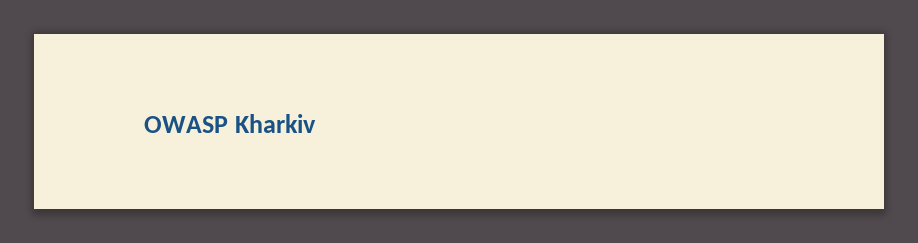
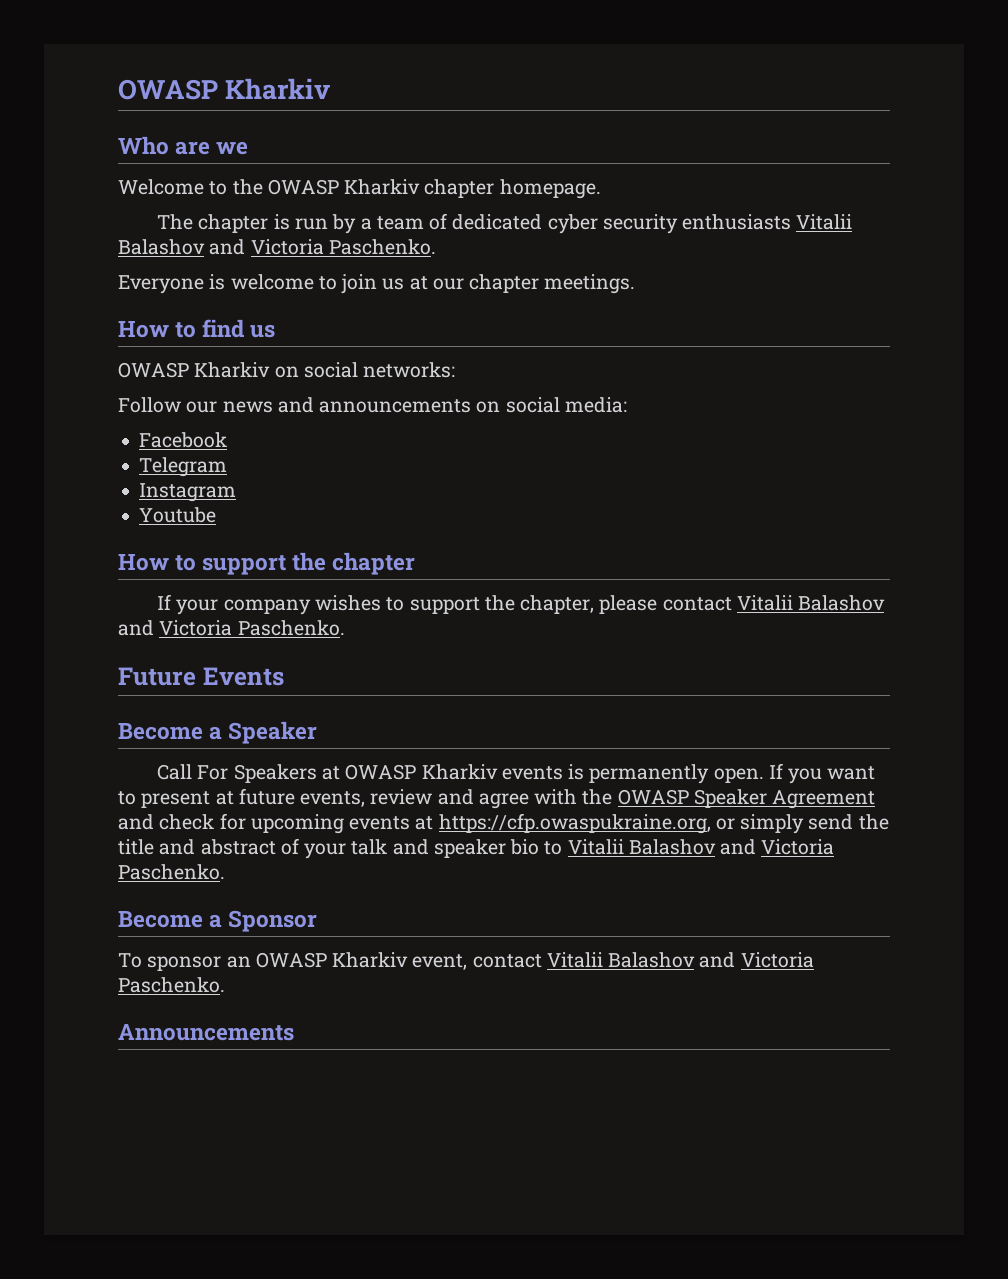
[144,114,317,133] OWASP Kharkiv -> [118,78,331,100] [118,136,249,155] [118,179,601,199] [157,213,853,234] [118,239,436,255] [118,274,636,294] [118,319,276,338] [118,362,456,378] [118,397,627,413] [139,432,228,448] [139,457,228,477] [139,483,237,502] [139,507,217,523] [118,552,416,575] [157,594,886,615] [118,620,345,636] [118,667,284,686] [118,721,318,744] [157,763,876,784] [118,788,876,809] [118,813,889,834] [118,838,835,859] [118,864,225,880] [118,910,318,932] [118,952,814,971] [118,977,225,993] [118,1024,294,1041] OWASP Kharkiv // Who are we // Welcome to the OWASP Kharkiv chapter homepage. // The chapter is run by a team of dedicated cyber security enthusiasts Vitalii Balashov and Victoria Paschenko. // Everyone is welcome to join us at our chapter meetings. // How to find us // OWASP Kharkiv on social networks: // Follow our news and announcements on social media: // Facebook // Telegram // Instagram // Youtube // How to support the chapter // If your company wishes to support the chapter, please contact Vitalii Balashov and Victoria Paschenko. // Future Events // Become a Speaker // Call For Speakers at OWASP Kharkiv events is permanently open. If you want to present at future events, review and agree with the OWASP Speaker Agreement and check for upcoming events at https://cfp.owaspukraine.org, or simply send the title and abstract of your talk and speaker bio to Vitalii Balashov and Victoria Paschenko. // Become a Sponsor // To sponsor an OWASP Kharkiv event, contact Vitalii Balashov and Victoria Paschenko. // Announcements

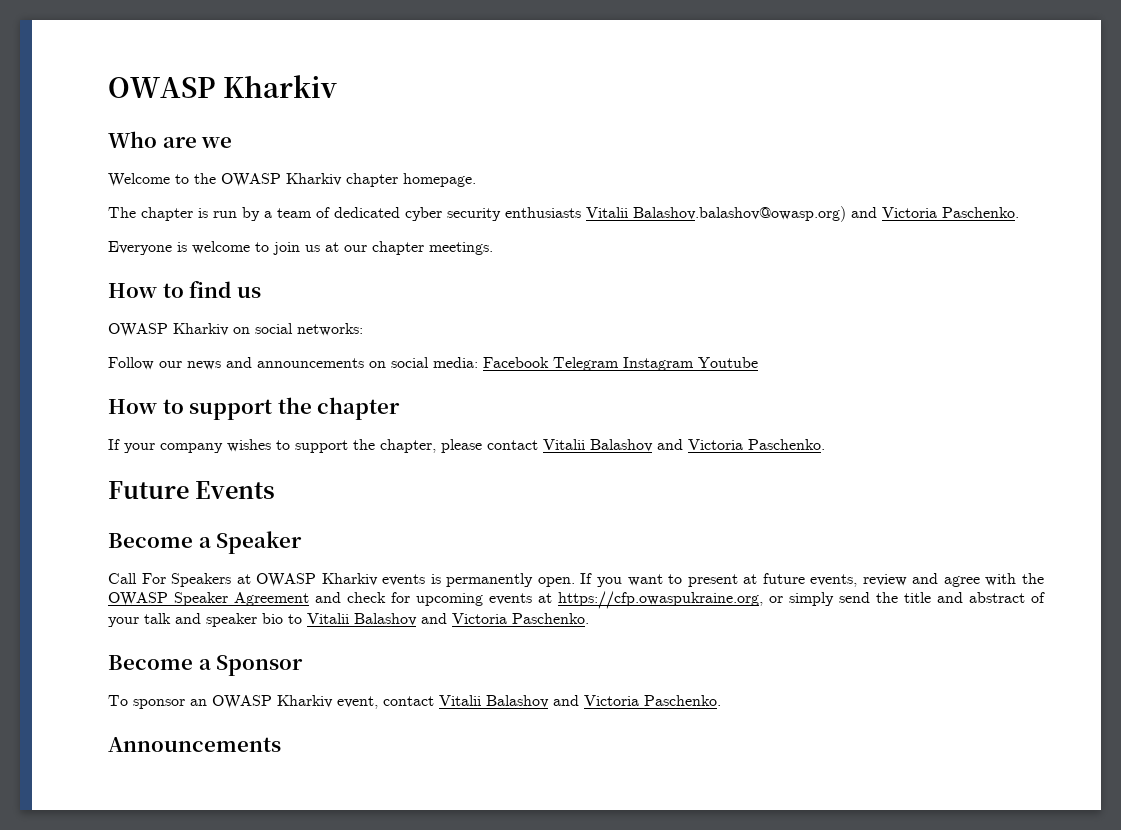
[118,239,205,255] Balashov -> [633,206,846,222] Balashov.balashov@owasp.org)
(627, 405) // -> (478, 362) none
(228, 440) // -> (549, 362) none
(228, 467) // -> (619, 364) none
(237, 492) // -> (694, 364) none

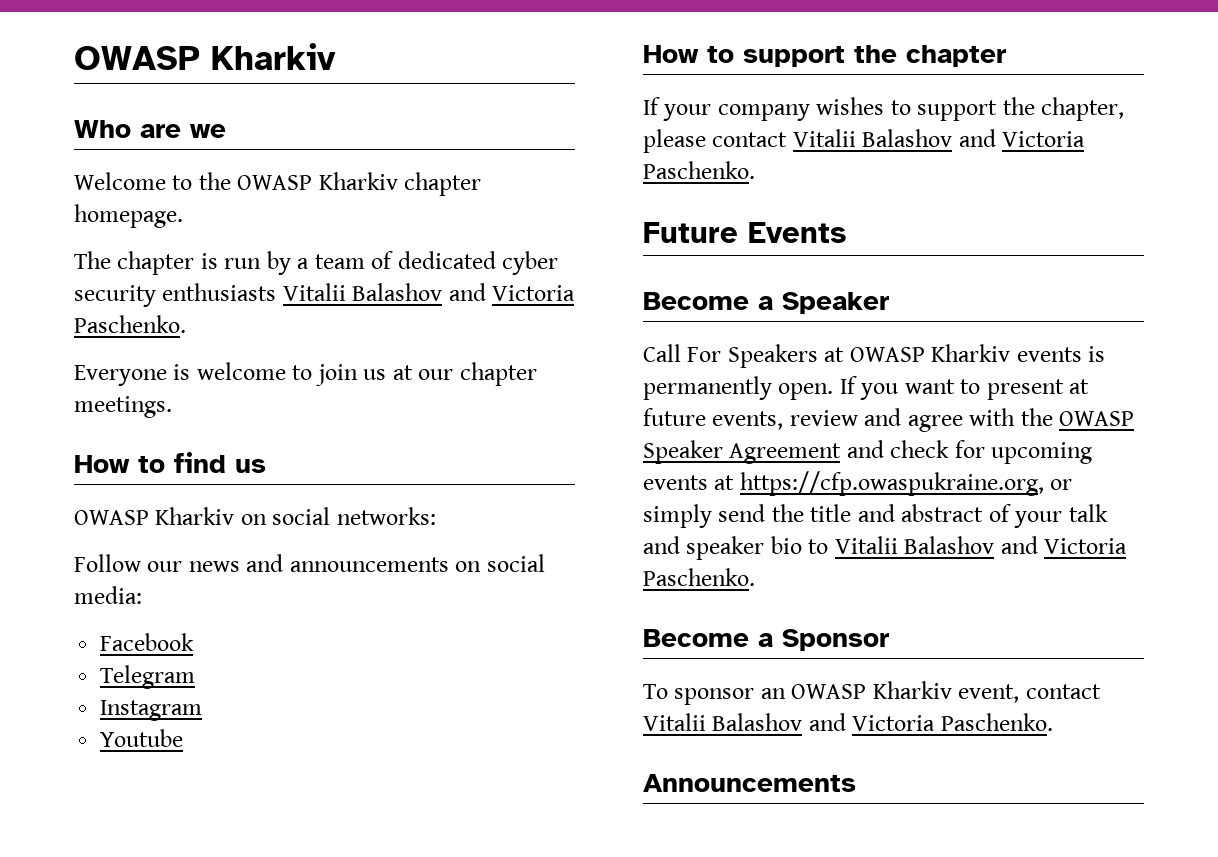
[633,206,846,222] Balashov.balashov@owasp.org) -> [352,283,443,301] Balashov
(478, 362) none -> (142, 595) //
(549, 362) none -> (195, 642) //
(619, 364) none -> (196, 677) //
(694, 364) none -> (203, 710) //

